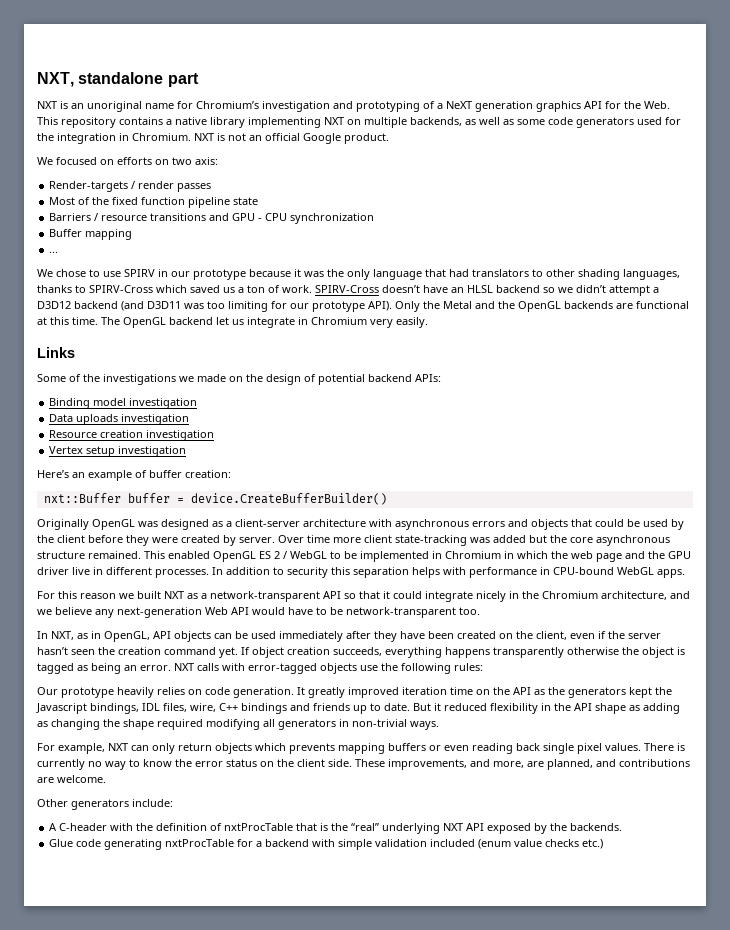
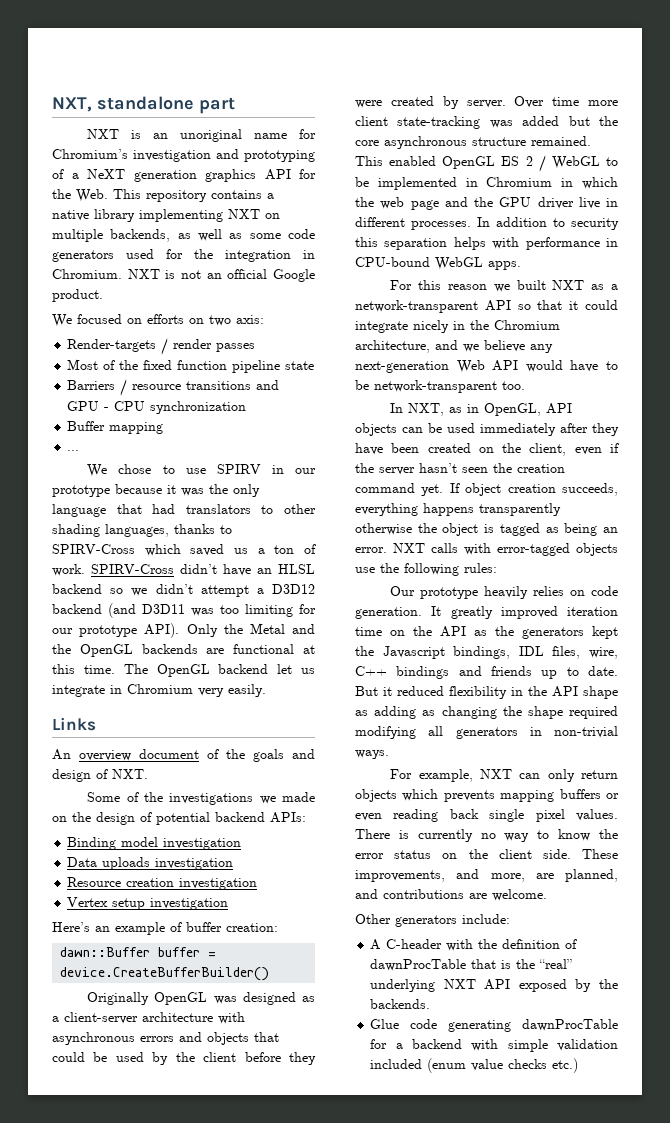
[382,285,420,293] doesn’t -> [180,564,217,574] didn’t
(75, 352) none -> [52,749,315,762] [52,769,148,782] // An overview document of the goals and design of NXT.
[43,493,121,503] nxt::Buffer -> [60,947,151,957] dawn::Buffer
[224,823,294,831] nxtProcTable -> [370,959,467,971] dawnProcTable
[165,839,235,847] nxtProcTable -> [522,1019,618,1031] dawnProcTable

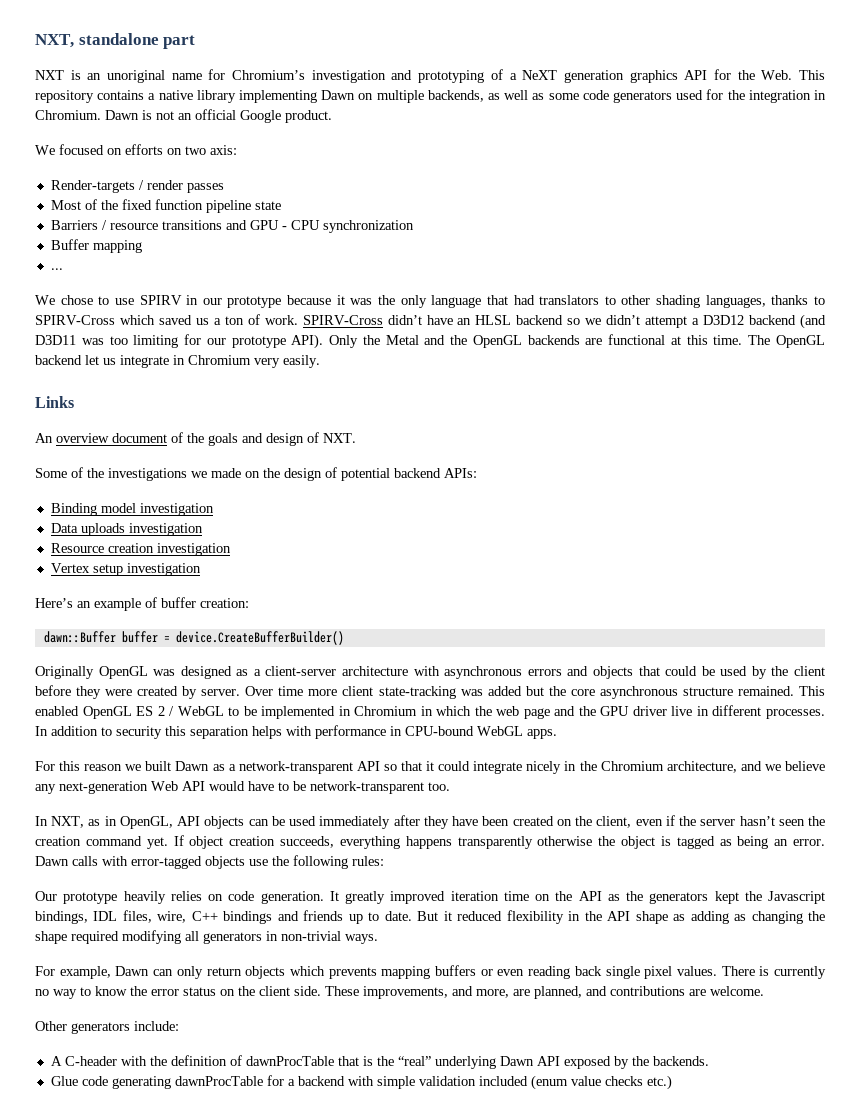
[228,209,260,219] NXT -> [321,90,356,100] Dawn
[127,269,160,279] NXT -> [105,110,139,120] Dawn
[552,280,585,290] NXT -> [175,761,210,771] Dawn
[393,543,425,553] NXT -> [35,856,69,866] Dawn
[479,769,512,779] NXT -> [115,966,150,976] Dawn
[443,979,476,989] NXT -> [499,1056,534,1066] Dawn

